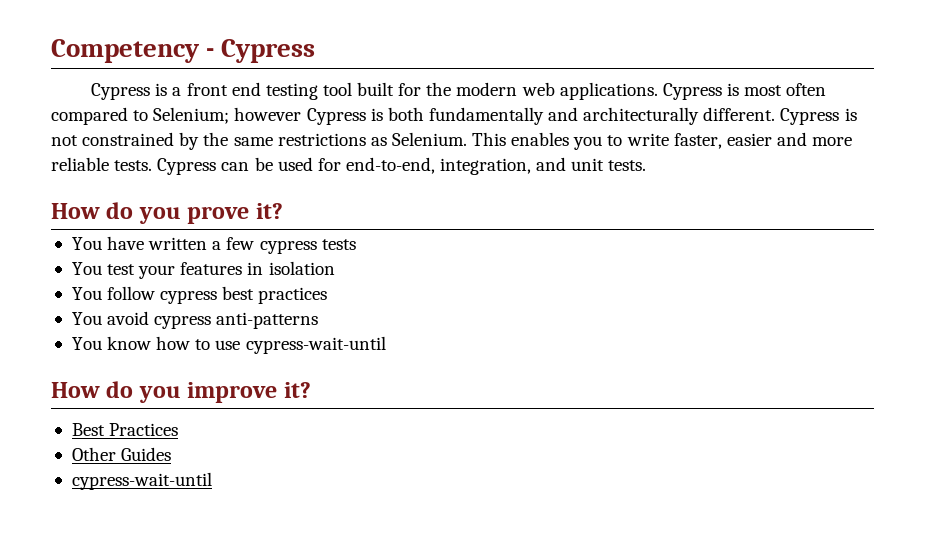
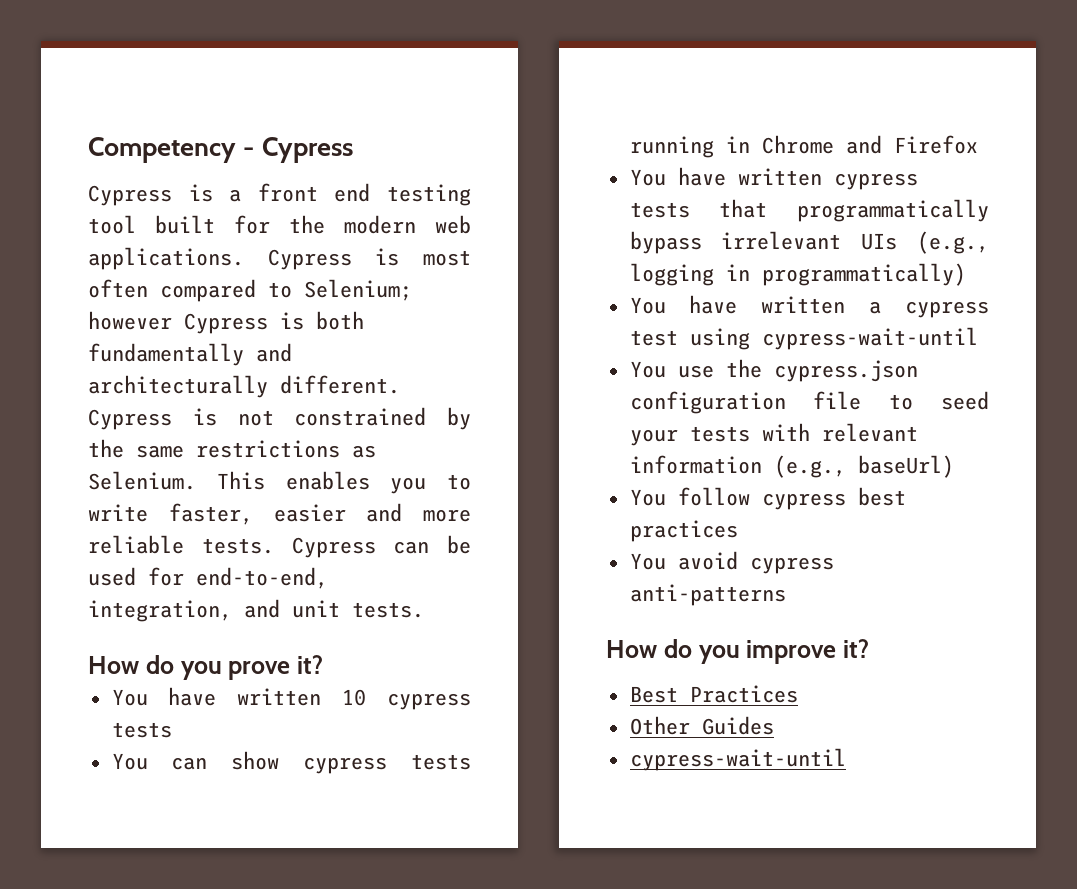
[212,237,255,250] a few -> [342,689,367,706] 10
[107,261,335,279] test your features in isolation -> [171,751,471,774] [629,135,978,158] [629,167,918,190] [629,199,989,222] [629,231,989,254] [629,263,966,286] [629,295,989,318] [629,327,978,350] [629,359,918,382] [629,391,989,414] [629,423,918,446] [629,455,954,478] can show cypress tests running in Chrome and Firefox // You have written cypress tests that programmatically bypass irrelevant UIs (e.g., logging in programmatically) // You have written a cypress test using cypress-wait-until // You use the cypress.json configuration file to seed your tests with relevant information (e.g., baseUrl)
[71,336,386,354] // You know how to use cypress-wait-until -> (786, 595) none

